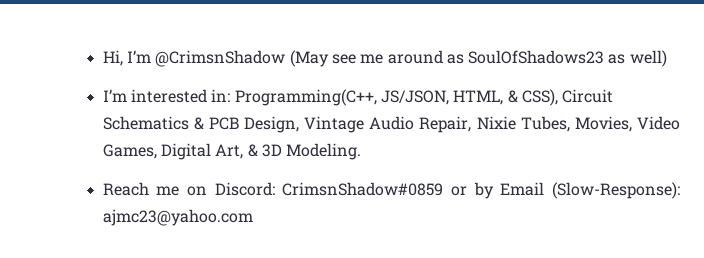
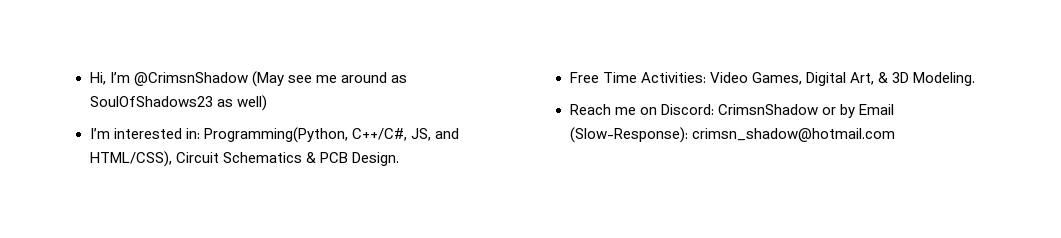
[234,89,614,106] [102,116,632,133] Programming(C++, JS/JSON, HTML, & CSS), Circuit Schematics & PCB Design, Vintage Audio Repair, Nixie Tubes, Movies, -> [203,127,459,143] [89,151,399,167] [569,72,706,83] Programming(Python, C++/C#, JS, and HTML/CSS), Circuit Schematics & PCB Design. // Free Time Activities:
[282,182,444,196] CrimsnShadow#0859 -> [717,104,818,115] CrimsnShadow
[102,209,253,226] ajmc23@yahoo.com -> [691,128,895,142] crimsn_shadow@hotmail.com

